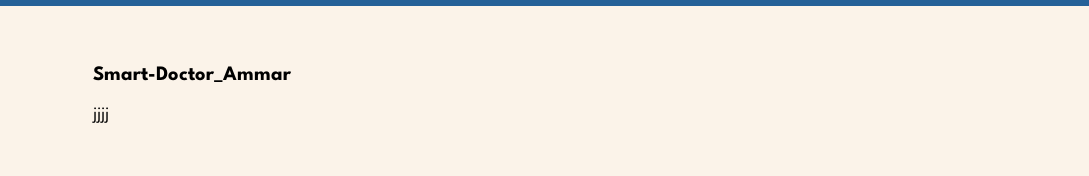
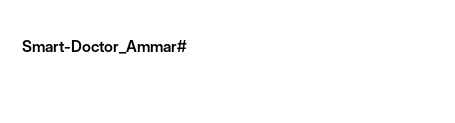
[93,66,292,82] [92,107,109,123] Smart-Doctor_Ammar // jjjj -> [22,40,187,54] Smart-Doctor_Ammar#

